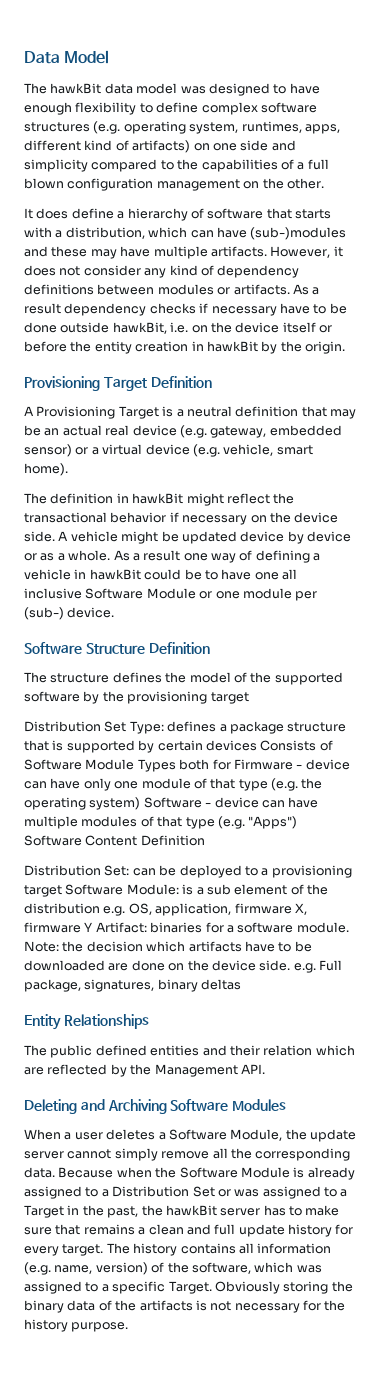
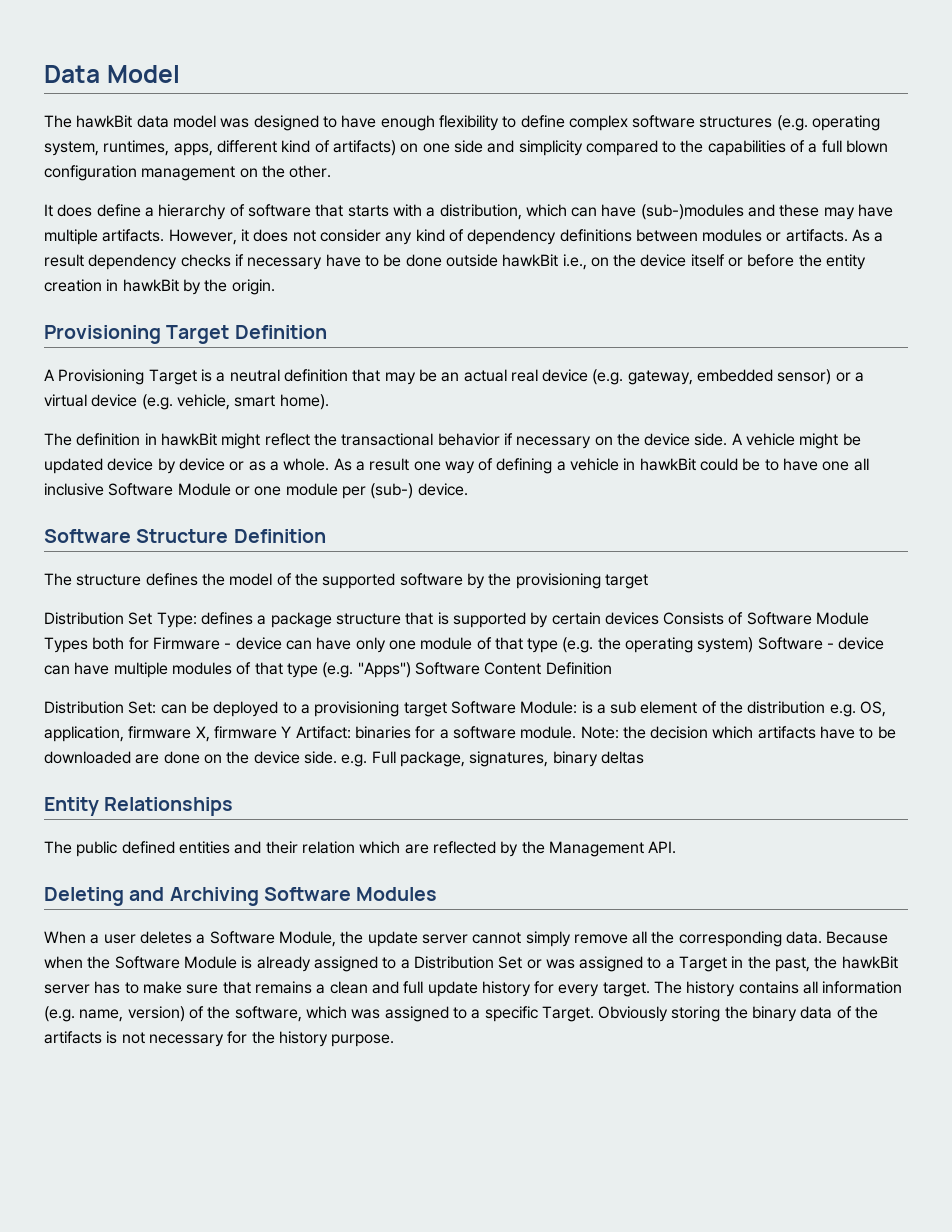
[112,322,189,334] hawkBit, i.e. -> [502,254,587,270] hawkBit i.e.,

